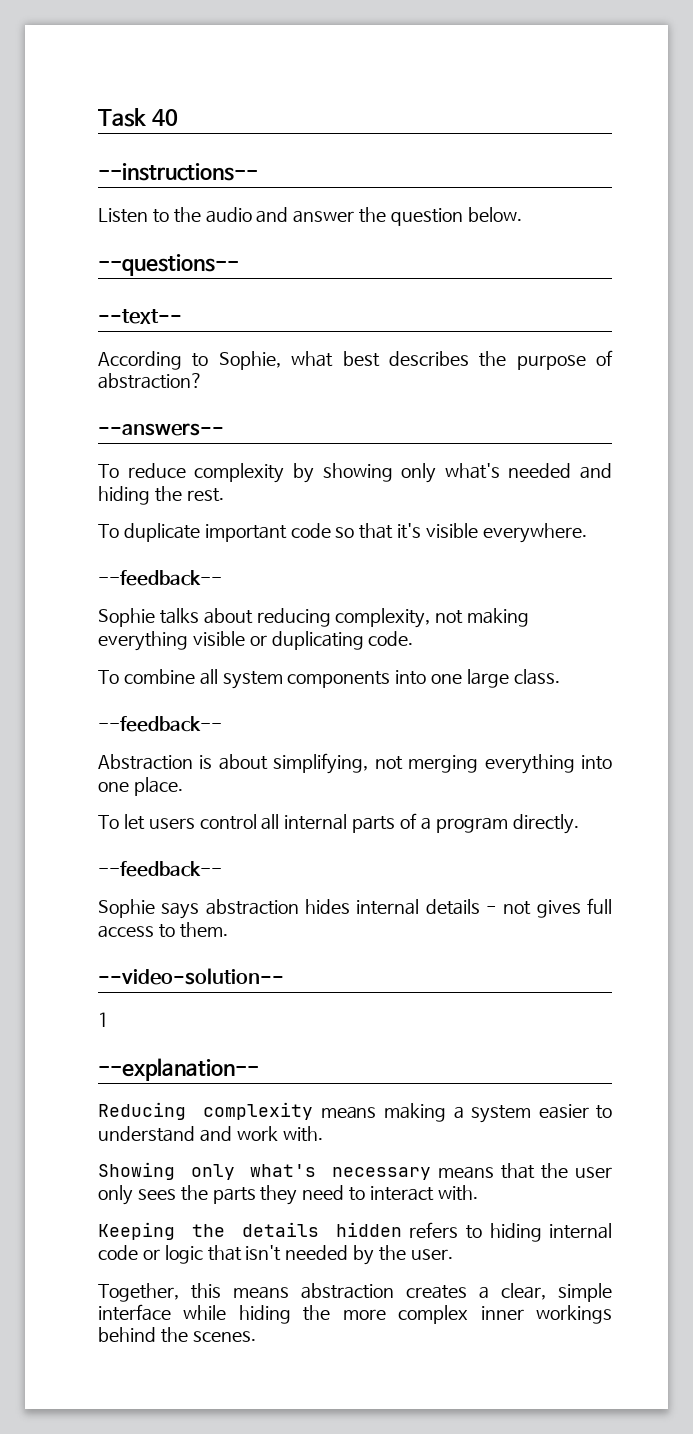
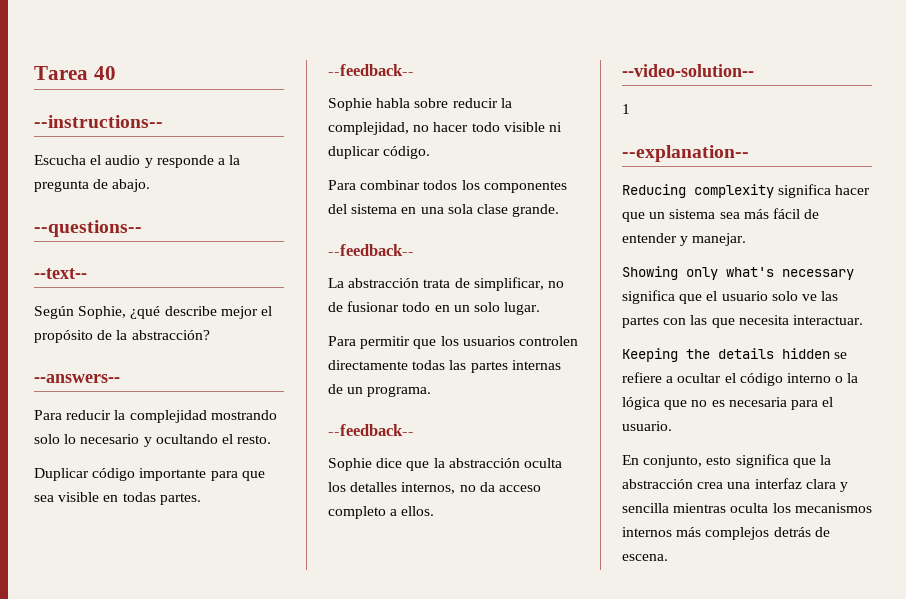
[98,108,147,127] Task -> [34,66,88,80] Tarea
[98,207,522,226] [98,254,239,276] [98,309,182,324] [98,350,613,370] [98,373,203,389] [98,423,224,436] [98,463,613,483] [98,486,224,505] [98,523,587,543] [98,570,222,586] [98,608,530,628] [98,631,414,651] [98,669,560,689] [98,716,222,732] [98,753,613,774] [98,777,183,796] [98,813,579,834] [98,861,222,877] [98,898,612,919] [98,922,228,938] Listen to the audio and answer the question below. // --questions-- // --text-- // According to Sophie, what best describes the purpose of abstraction? // --answers-- // To reduce complexity by showing only what's needed and hiding the rest. // To duplicate important code so that it's visible everywhere. // --feedback-- // Sophie talks about reducing complexity, not making everything visible or duplicating code. // To combine all system components into one large class. // --feedback-- // Abstraction is about simplifying, not merging everything into one place. // To let users control all internal parts of a program directly. // --feedback-- // Sophie says abstraction hides internal details - not gives full access to them. -> [34,155,241,168] [34,179,151,192] [34,220,142,237] [34,268,87,279] [34,306,272,319] [34,330,210,343] [34,374,120,383] [34,410,277,423] [34,434,272,447] [34,468,265,481] [34,492,201,505] [328,64,414,76] [328,98,512,111] [328,122,562,135] [328,146,431,159] [328,180,567,193] [328,204,560,217] [328,244,414,256] [328,277,564,291] [328,301,541,315] [328,336,578,349] [328,360,561,373] [328,384,432,397] [328,424,414,436] [328,458,562,471] [328,482,541,494] [328,506,435,519] Escucha el audio y responde a la pregunta de abajo. // --questions-- // --text-- // Según Sophie, ¿qué describe mejor el propósito de la abstracción? // --answers-- // Para reducir la complejidad mostrando solo lo necesario y ocultando el resto. // Duplicar código importante para que sea visible en todas partes. // --feedback-- // Sophie habla sobre reducir la complejidad, no hacer todo visible ni duplicar código. // Para combinar todos los componentes del sistema en una sola clase grande. // --feedback-- // La abstracción trata de simplificar, no de fusionar todo en un solo lugar. // Para permitir que los usuarios controlen directamente todas las partes internas de un programa. // --feedback-- // Sophie dice que la abstracción oculta los detalles internos, no da acceso completo a ellos.
[320,1103,613,1123] [98,1126,323,1142] [98,1162,612,1180] [98,1185,478,1205] [98,1222,612,1242] [98,1245,453,1265] [98,1283,612,1302] [98,1304,613,1324] [98,1327,256,1343] means making a system easier to understand and work with. // Showing only what's necessary means that the user only sees the parts they need to interact with. // Keeping the details hidden refers to hiding internal code or logic that isn't needed by the user. // Together, this means abstraction creates a clear, simple interface while hiding the more complex inner workings behind the scenes. -> [778,184,871,198] [622,208,820,222] [622,233,747,246] [622,266,854,280] [622,290,839,304] [622,315,863,328] [622,348,848,362] [622,372,859,386] [622,397,834,410] [622,421,672,431] [622,454,831,468] [622,478,848,492] [622,503,872,513] [622,527,830,540] [622,554,668,561] significa hacer que un sistema sea más fácil de entender y manejar. // Showing only what's necessary significa que el usuario solo ve las partes con las que necesita interactuar. // Keeping the details hidden se refiere a ocultar el código interno o la lógica que no es necesaria para el usuario. // En conjunto, esto significa que la abstracción crea una interfaz clara y sencilla mientras oculta los mecanismos internos más complejos detrás de escena.

